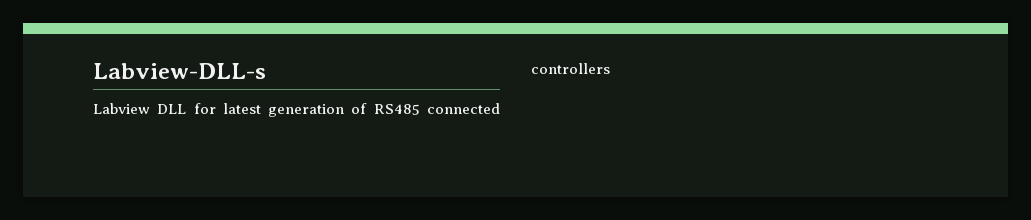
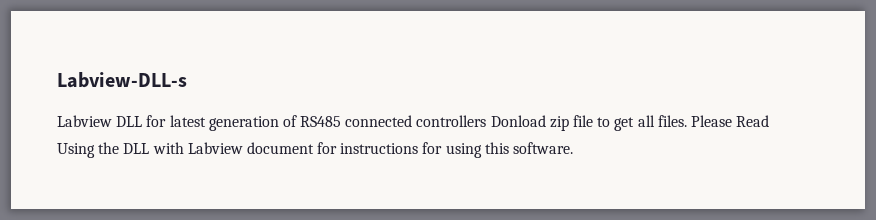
(610, 68) none -> [490,115,770,131] [57,142,574,158] Donload zip file to get all files. Please Read Using the DLL with Labview document for instructions for using this software.

